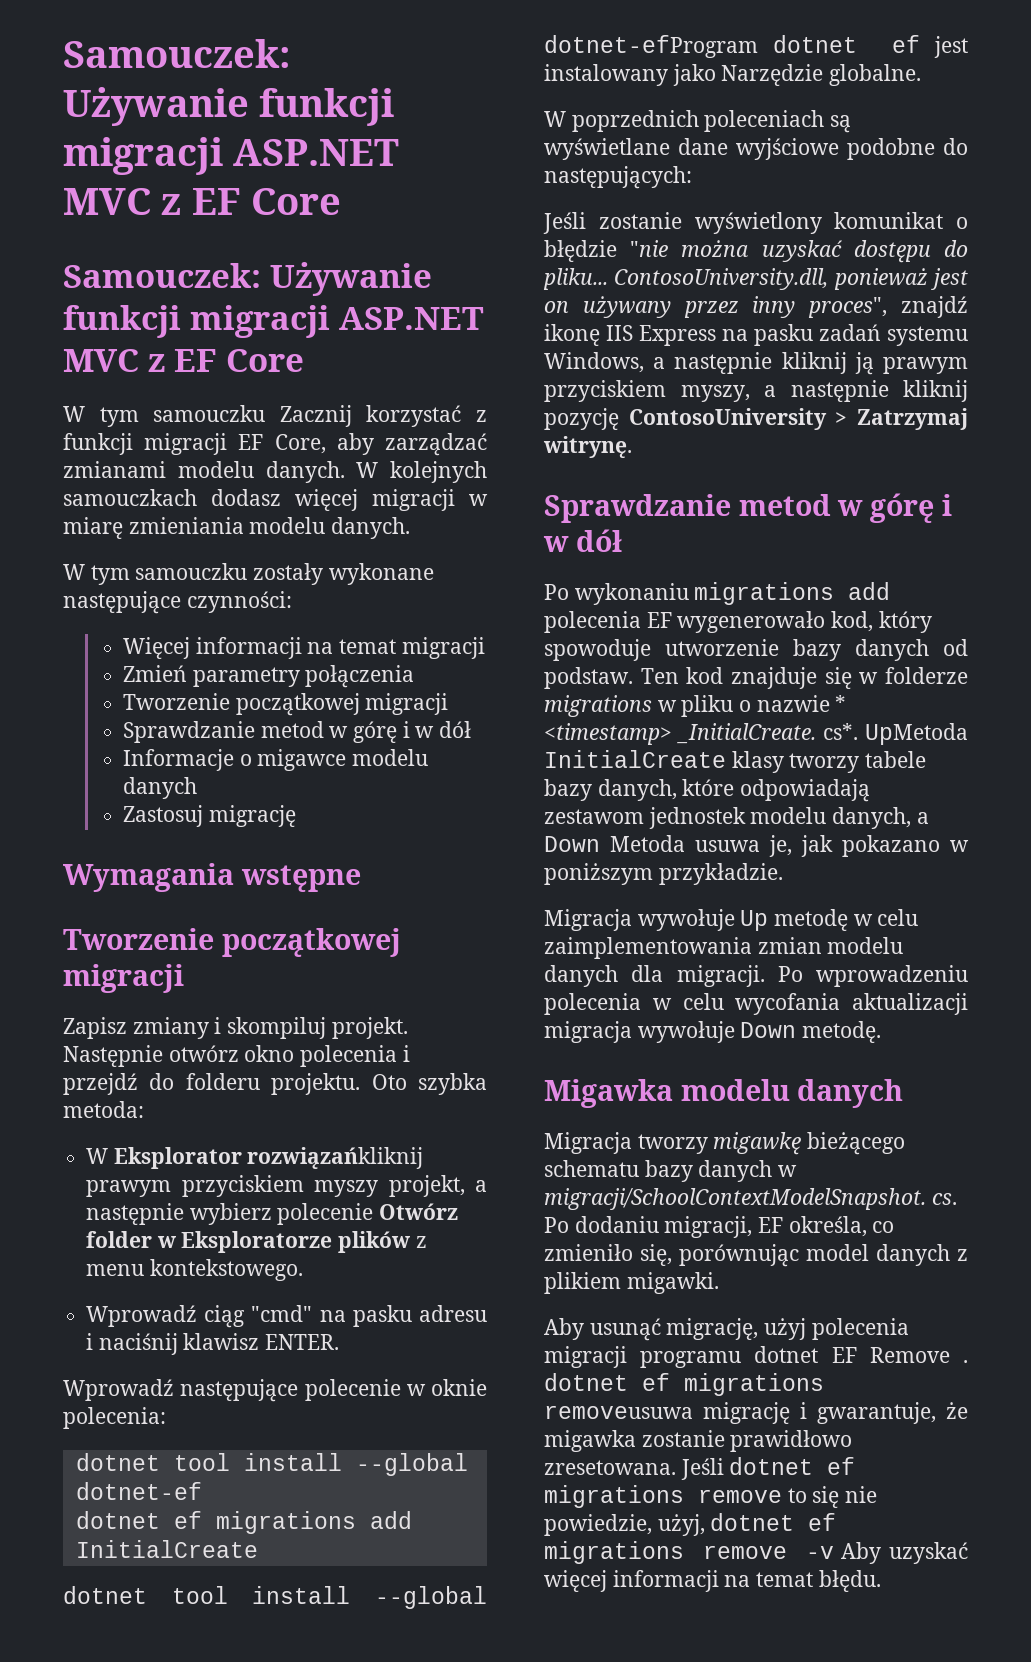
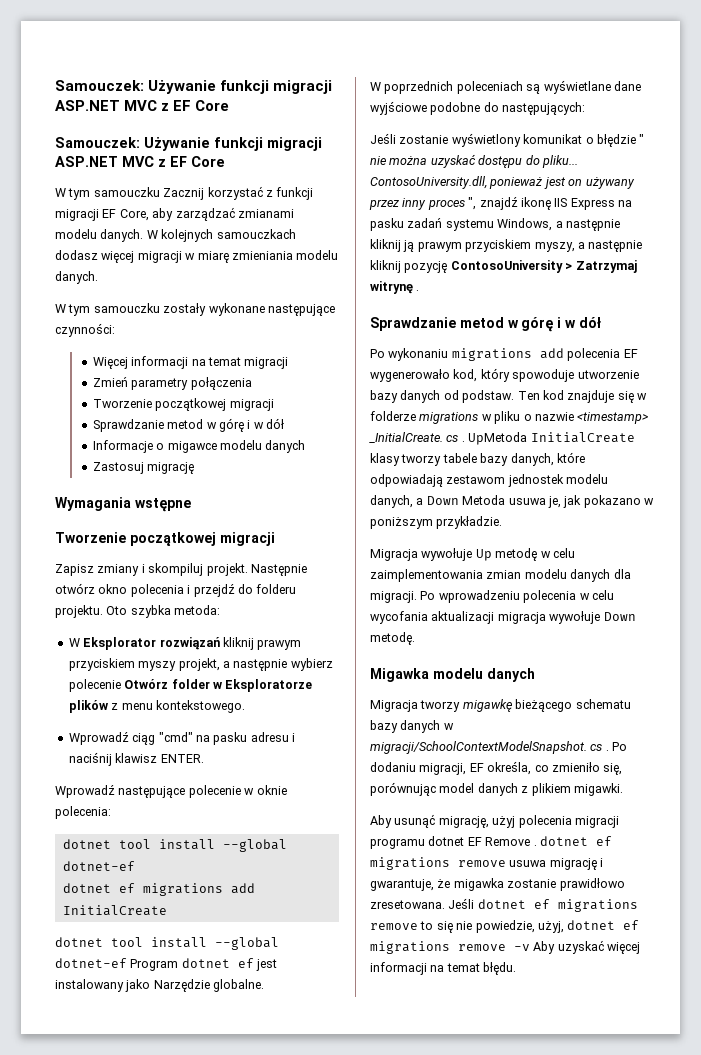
[247,1147,424,1169] rozwiązańkliknij -> [159,637,254,650] rozwiązań kliknij
[544,35,758,58] dotnet-efProgram -> [55,958,179,971] dotnet-ef Program
[630,240,669,257] "nie -> [639,134,645,144] [370,156,387,165] " nie
[808,297,888,318] proces", -> [427,197,477,210] proces ",
[543,436,632,458] witrynę. -> [370,281,420,294] witrynę .
[835,695,847,712] * -> (574, 416) none
[823,723,858,740] cs*. -> [446,435,465,442] cs .
[931,1193,957,1205] cs. -> [590,744,609,751] cs .
[544,1405,693,1419] removeusuwa -> [458,860,547,867] remove usuwa

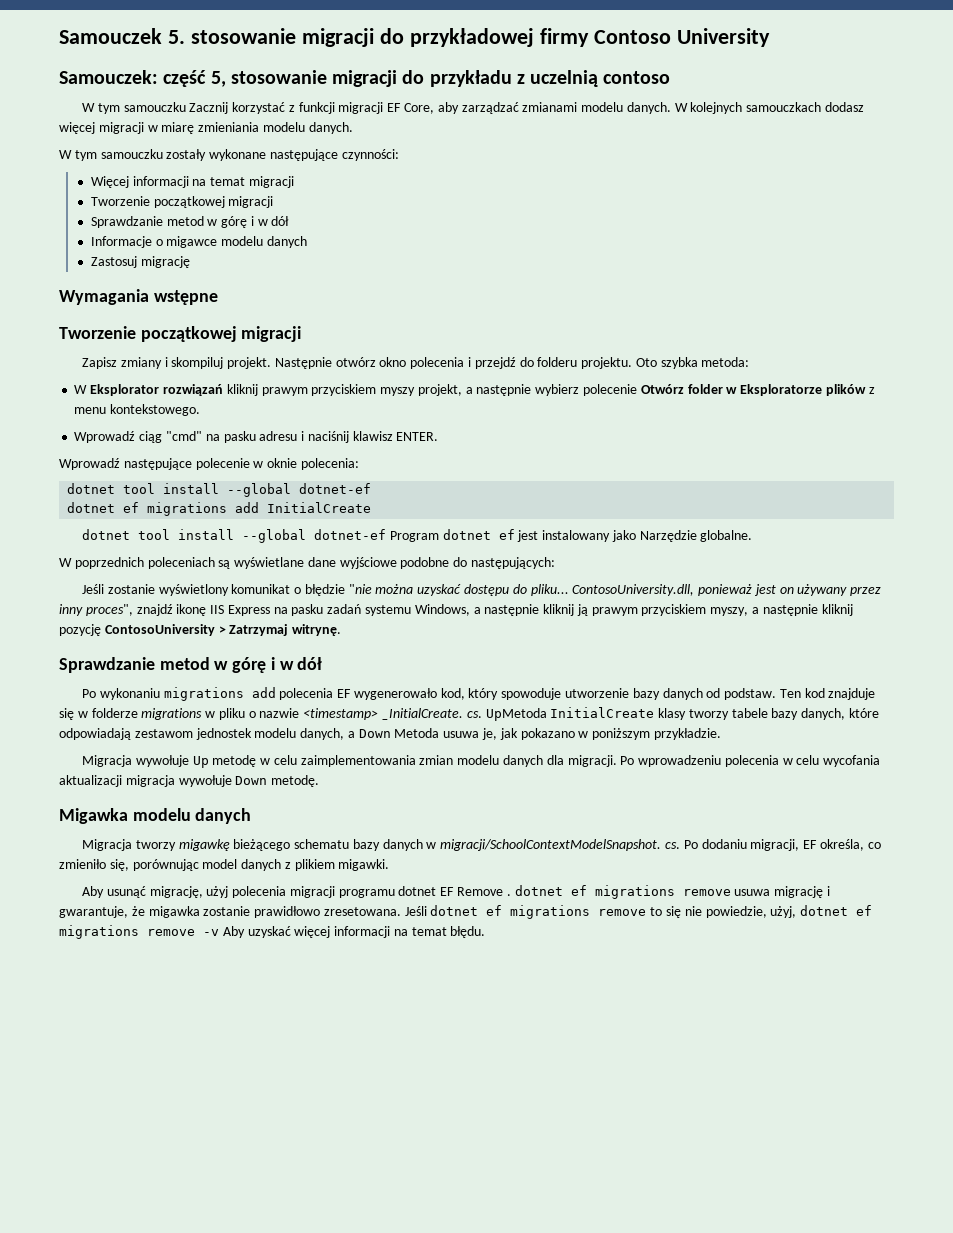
[55,80,333,94] [55,100,230,111] [55,137,322,151] [55,156,225,167] Samouczek: Używanie funkcji migracji ASP.NET MVC z EF Core // Samouczek: Używanie funkcji migracji ASP.NET MVC z EF Core -> [59,28,770,47] [59,70,671,87] Samouczek 5. stosowanie migracji do przykładowej firmy Contoso University // Samouczek: część 5, stosowanie migracji do przykładu z uczelnią contoso
[92,377,252,390] // Zmień parametry połączenia -> (294, 182) none
[639,134,645,144] [370,156,387,165] " nie -> [348,584,372,594] "nie
[427,197,477,210] proces ", -> [85,604,133,616] proces",
[370,281,420,294] witrynę . -> [292,624,342,636] witrynę.
[446,435,465,442] cs . -> [466,711,482,718] cs.
[590,744,609,751] cs . -> [665,842,681,849] cs.

